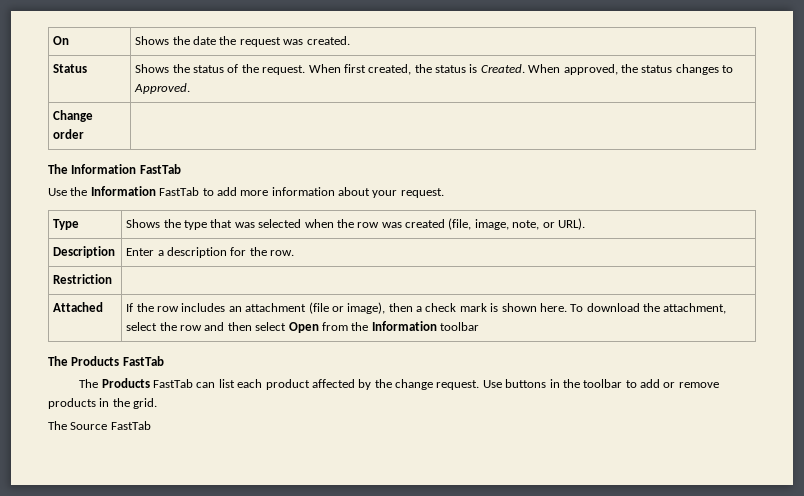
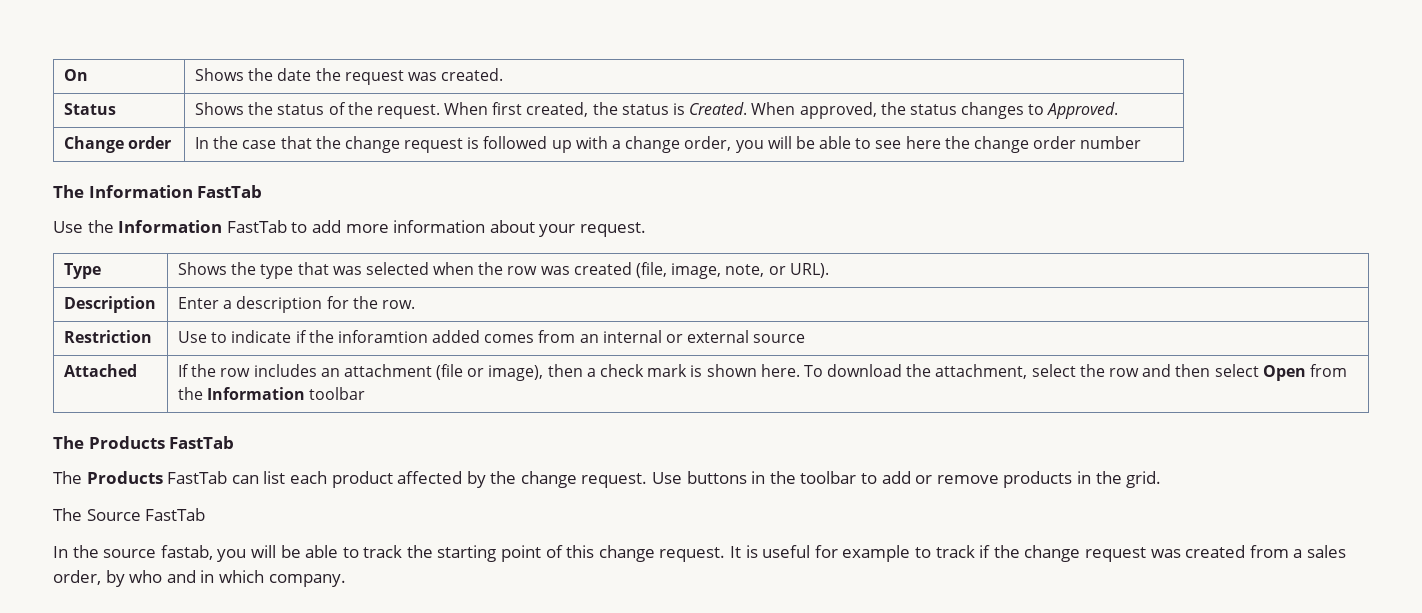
(85, 134) none -> [194,136,1142,153] In the case that the change request is followed up with a change order, you will be able to see here the change order number
(113, 279) none -> [177,330,806,343] Use to indicate if the inforamtion added comes from an internal or external source
(151, 425) none -> [53,545,1346,562] [53,570,346,587] // In the source fastab, you will be able to track the starting point of this change request. It is useful for example to track if the change request was created from a sales order, by who and in which company.

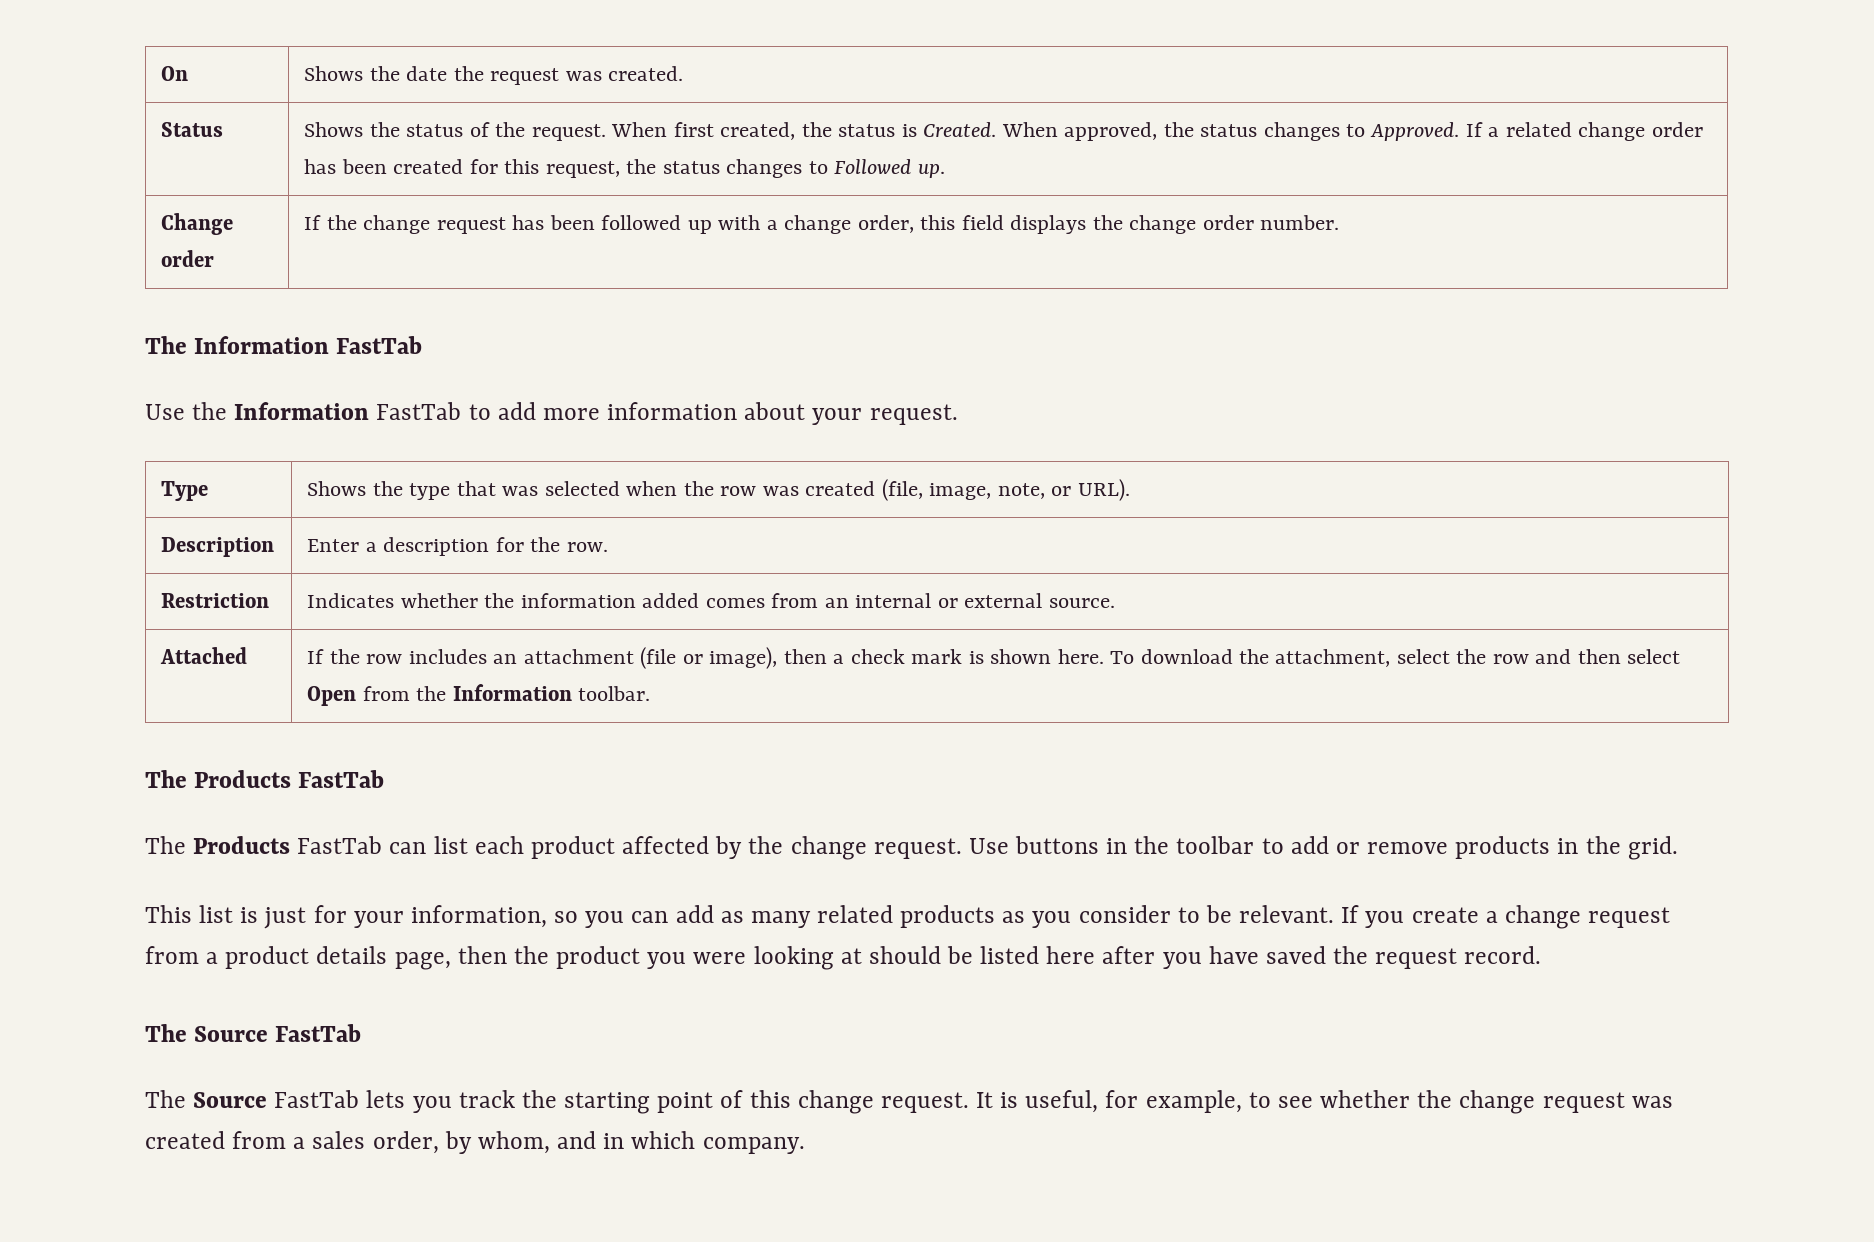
[63,136,172,153] [194,136,480,153] // Change order | In the case that the change request is -> [1465,122,1703,141] [304,159,945,178] [161,213,234,235] [161,250,215,267] [304,215,595,234] If a related change order has been created for this request, the status changes to Followed up. // Change order | If the change request has been
[735,136,941,153] you will be able to see here -> [920,215,1087,234] this field displays
[1080,136,1142,149] number -> [1259,215,1339,230] number.
[177,330,428,343] Use to indicate if the inforamtion -> [307,593,636,608] Indicates whether the information
[753,334,806,343] source -> [1048,598,1115,608] source.
[309,387,366,400] toolbar -> [578,686,651,701] toolbar.
[53,508,206,521] [53,545,359,562] The Source FastTab // In the source fastab, you will be able to -> [145,905,1671,929] [145,946,1542,970] [145,1024,362,1042] [145,1090,452,1113] This list is just for your information, so you can add as many related products as you consider to be relevant. If you create a change request from a product details page, then the product you were looking at should be listed here after you have saved the request record. // The Source FastTab // The Source FastTab lets you
[762,545,991,562] useful for example to track if -> [1025,1090,1411,1113] useful, for example, to see whether
[129,570,163,583] who -> [477,1131,550,1154] whom,

